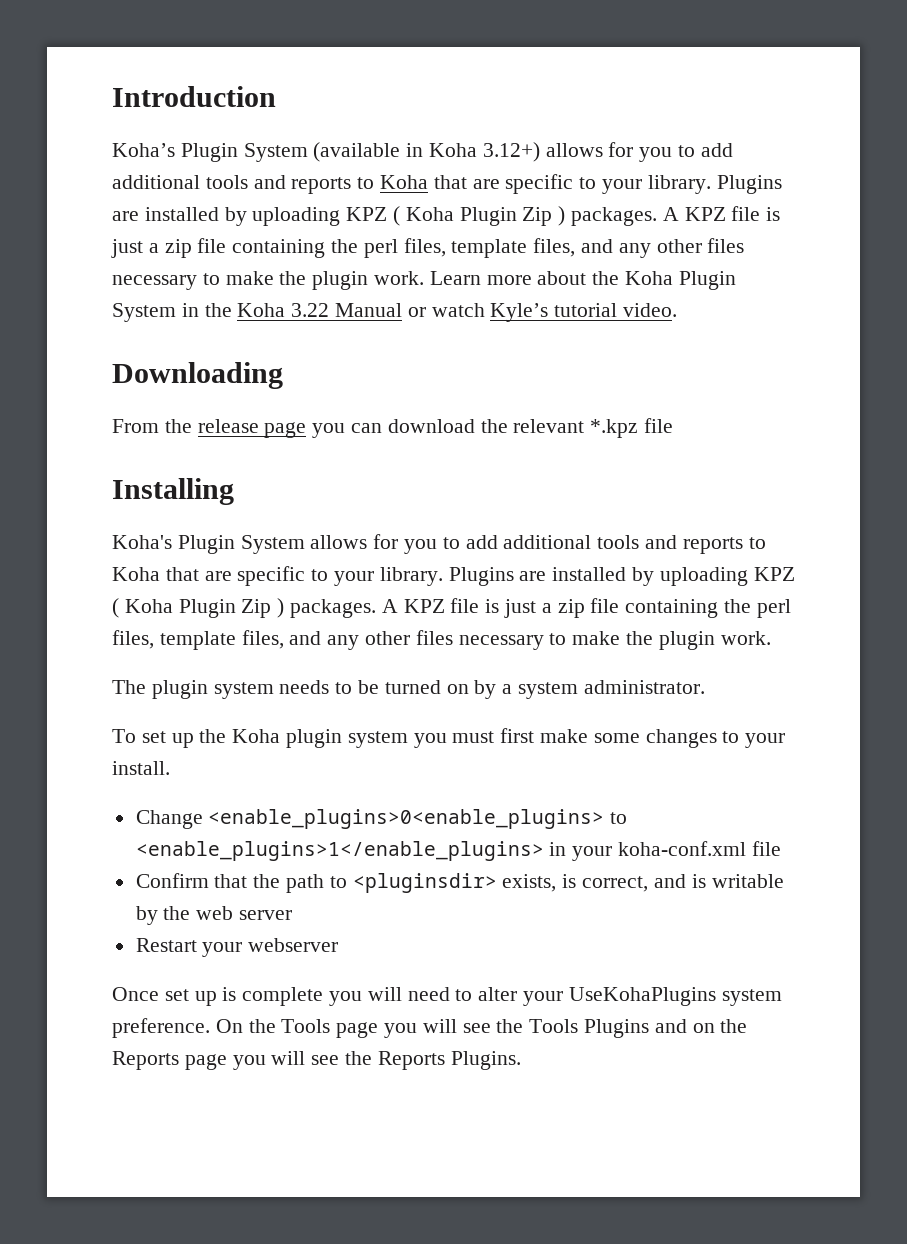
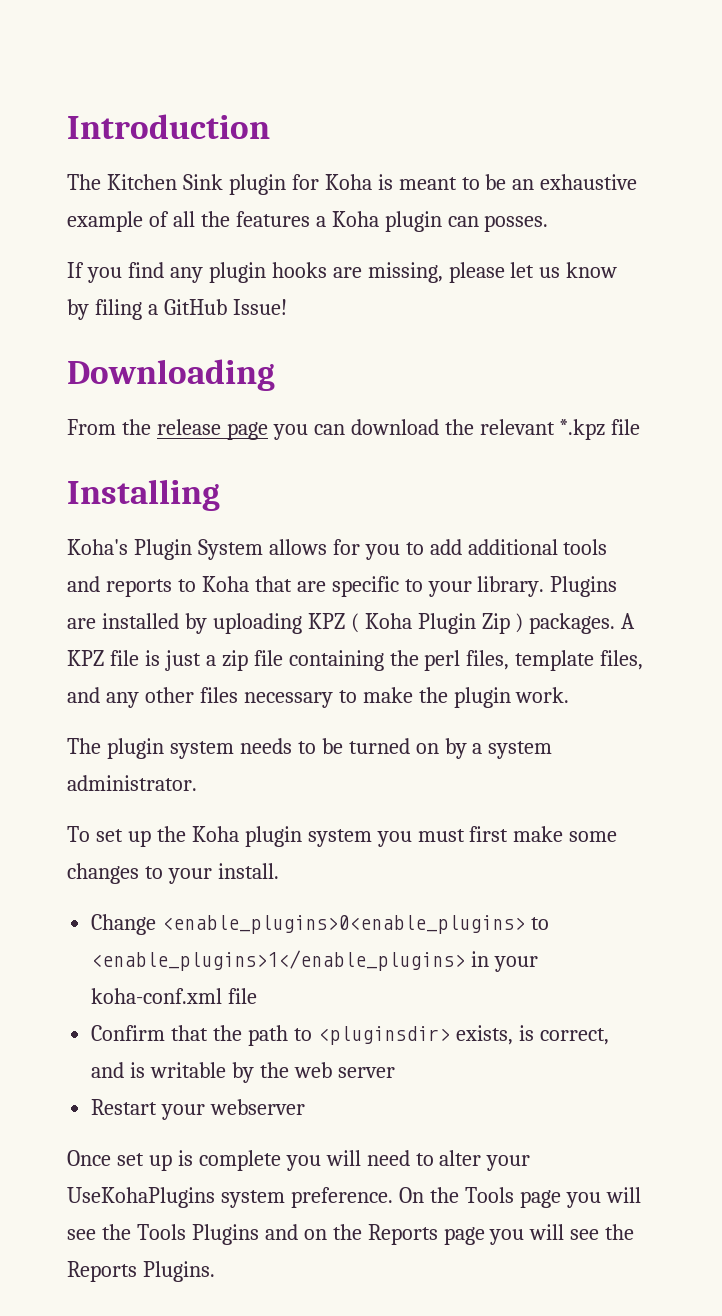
[112,142,733,162] [112,174,782,194] [112,206,781,226] [111,238,745,258] [112,271,736,290] [112,303,678,322] Koha’s Plugin System (available in Koha 3.12+) allows for you to add additional tools and reports to Koha that are specific to your library. Plugins are installed by uploading KPZ ( Koha Plugin Zip ) packages. A KPZ file is just a zip file containing the perl files, template files, and any other files necessary to make the plugin work. Learn more about the Koha Plugin System in the Koha 3.22 Manual or watch Kyle’s tutorial video. -> [67,174,638,195] [67,211,549,232] [67,262,618,283] [67,299,287,320] The Kitchen Sink plugin for Koha is meant to be an exhaustive example of all the features a Koha plugin can posses. // If you find any plugin hooks are missing, please let us know by filing a GitHub Issue!

